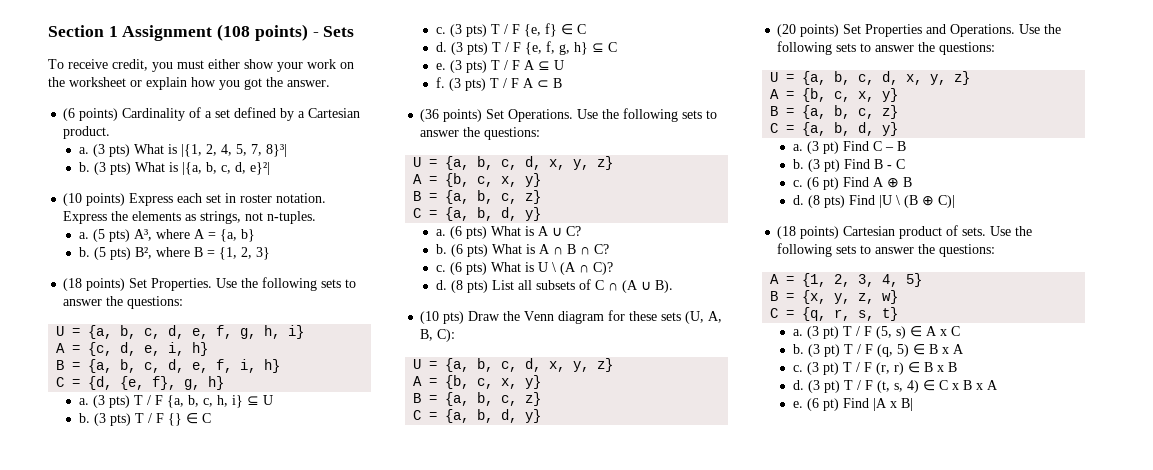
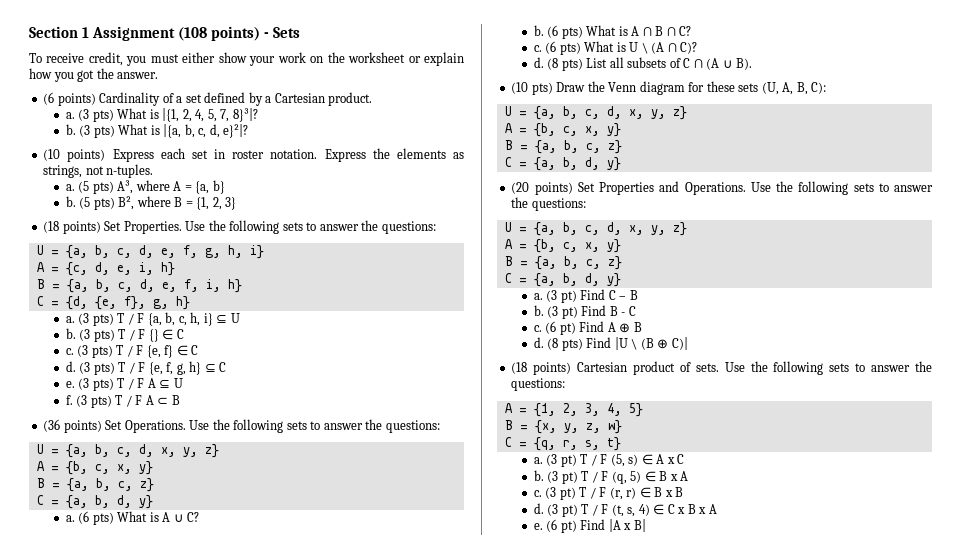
[265,144,287,157] 8}³| -> [232,108,258,122] 8}³|?
[249,162,270,175] e}²| -> [223,124,249,138] e}²|?

